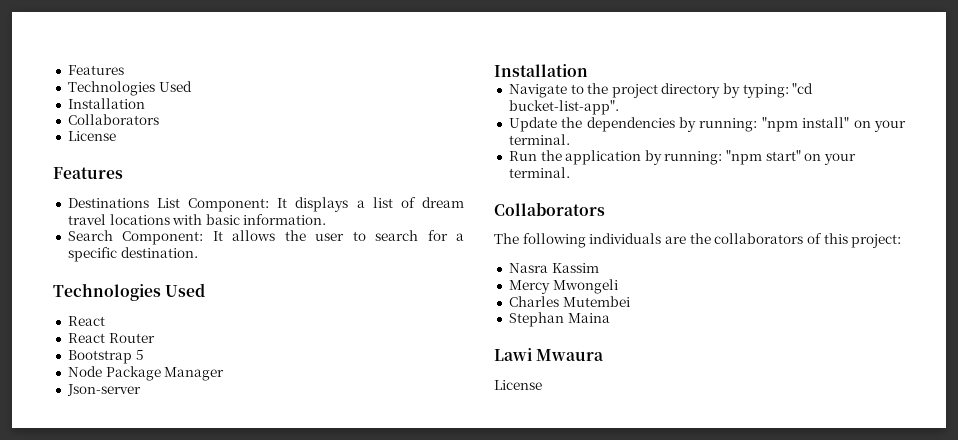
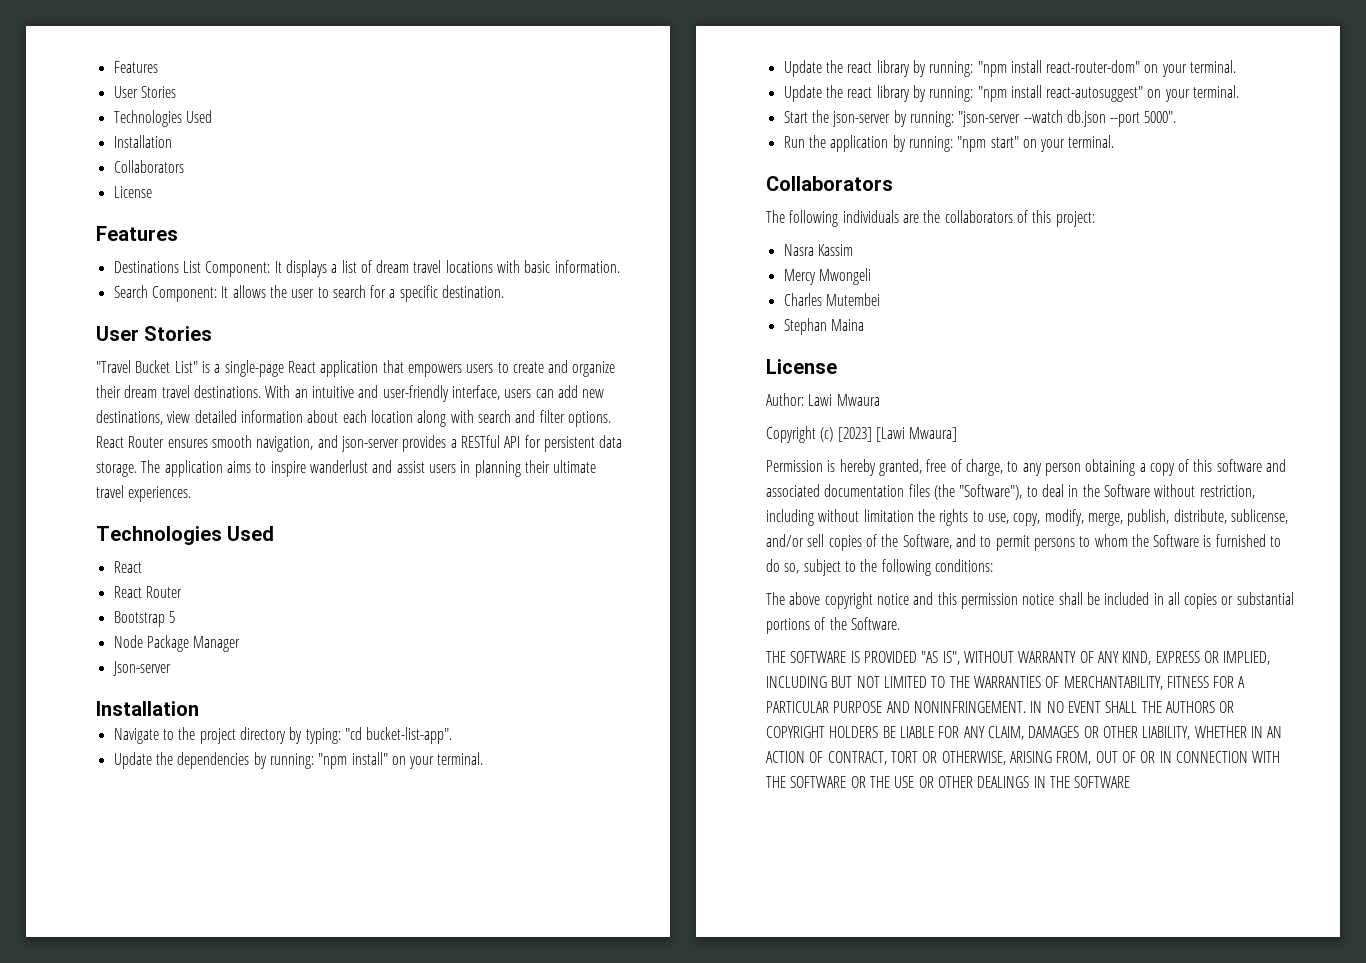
[67,65,124,75] Features -> [113,61,158,73] [113,86,176,98] Features // User Stories
(198, 252) none -> [96,326,213,341] [96,360,616,377] [96,385,605,402] [96,410,611,427] [96,435,623,452] [96,460,597,477] [96,485,192,502] // User Stories // "Travel Bucket List" is a single-page React application that empowers users to create and organize their dream travel destinations. With an intuitive and user-friendly interface, users can add new destinations, view detailed information about each location along with search and filter options. React Router ensures smooth navigation, and json-server provides a RESTful API for persistent data storage. The application aims to inspire wanderlust and assist users in planning their ultimate travel experiences.
(570, 139) none -> [783,60,1237,77] [783,85,1240,102] [783,110,1177,127] // Update the react library by running: "npm install react-router-dom" on your terminal. // Update the react library by running: "npm install react-autosuggest" on your terminal. // Start the json-server by running: "json-server --watch db.json --port 5000".
(610, 318) none -> [766,359,837,374] [766,393,804,406] License // Author:
[494,380,542,390] License -> [766,426,958,443] [766,459,1287,476] [766,484,1255,500] [766,509,1288,526] [766,534,1282,551] [766,559,993,576] [766,592,1294,609] [766,617,900,634] [766,651,1271,665] [766,676,1246,690] [766,701,1235,713] [766,726,1283,740] [766,751,1281,765] [766,776,1131,788] Copyright (c) [2023] [Lawi Mwaura] // Permission is hereby granted, free of charge, to any person obtaining a copy of this software and associated documentation files (the "Software"), to deal in the Software without restriction, including without limitation the rights to use, copy, modify, merge, publish, distribute, sublicense, and/or sell copies of the Software, and to permit persons to whom the Software is furnished to do so, subject to the following conditions: // The above copyright notice and this permission notice shall be included in all copies or substantial portions of the Software. // THE SOFTWARE IS PROVIDED "AS IS", WITHOUT WARRANTY OF ANY KIND, EXPRESS OR IMPLIED, INCLUDING BUT NOT LIMITED TO THE WARRANTIES OF MERCHANTABILITY, FITNESS FOR A PARTICULAR PURPOSE AND NONINFRINGEMENT. IN NO EVENT SHALL THE AUTHORS OR COPYRIGHT HOLDERS BE LIABLE FOR ANY CLAIM, DAMAGES OR OTHER LIABILITY, WHETHER IN AN ACTION OF CONTRACT, TORT OR OTHERWISE, ARISING FROM, OUT OF OR IN CONNECTION WITH THE SOFTWARE OR THE USE OR OTHER DEALINGS IN THE SOFTWARE

